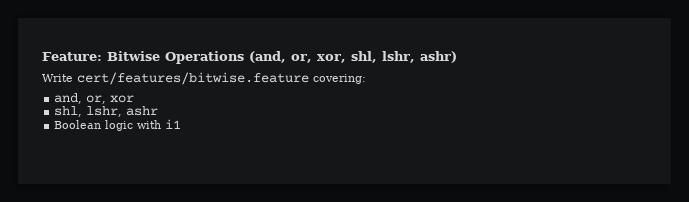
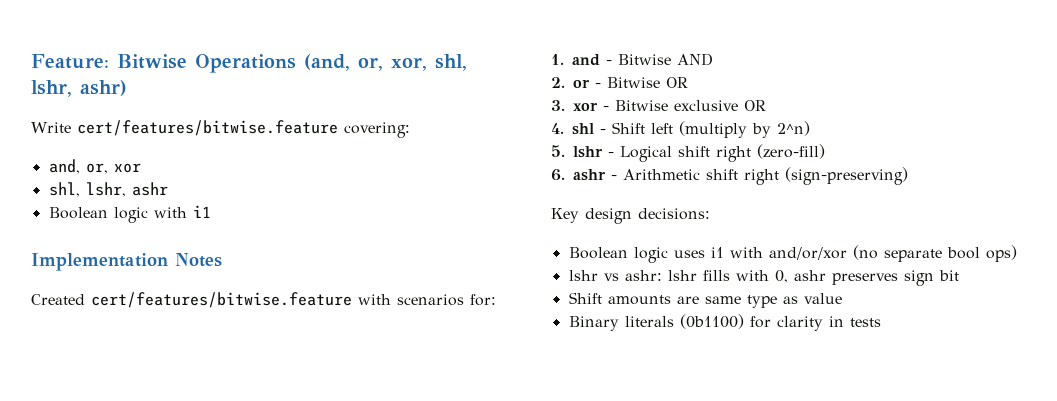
(182, 124) none -> [31,253,222,271] [31,292,496,308] [551,53,713,66] [551,77,688,88] [551,100,766,111] [551,121,810,138] [551,144,825,162] [551,167,908,185] [551,208,710,224] [568,245,1017,263] [568,270,959,286] [568,292,842,308] [568,314,881,331] // Implementation Notes // Created cert/features/bitwise.feature with scenarios for: // 1. and - Bitwise AND // 2. or - Bitwise OR // 3. xor - Bitwise exclusive OR // 4. shl - Shift left (multiply by 2^n) // 5. lshr - Logical shift right (zero-fill) // 6. ashr - Arithmetic shift right (sign-preserving) // Key design decisions: // Boolean logic uses i1 with and/or/xor (no separate bool ops) // lshr vs ashr: lshr fills with 0, ashr preserves sign bit // Shift amounts are same type as value // Binary literals (0b1100) for clarity in tests

